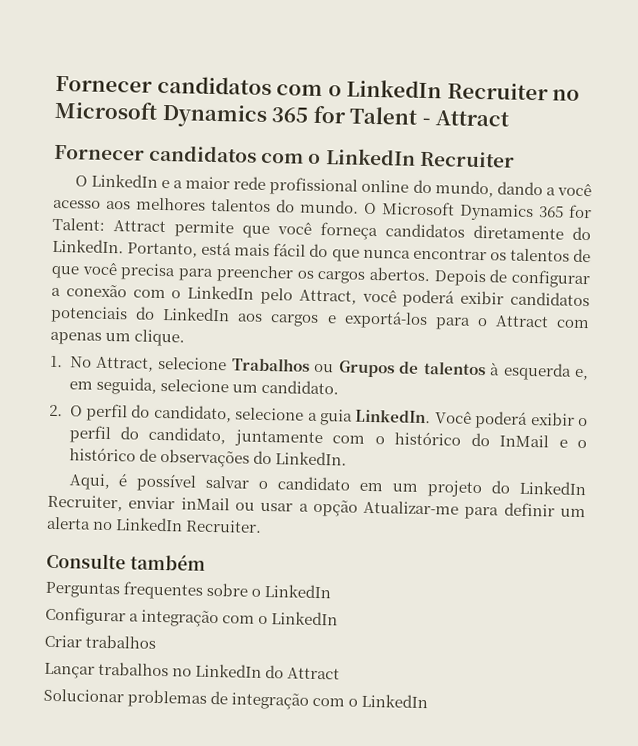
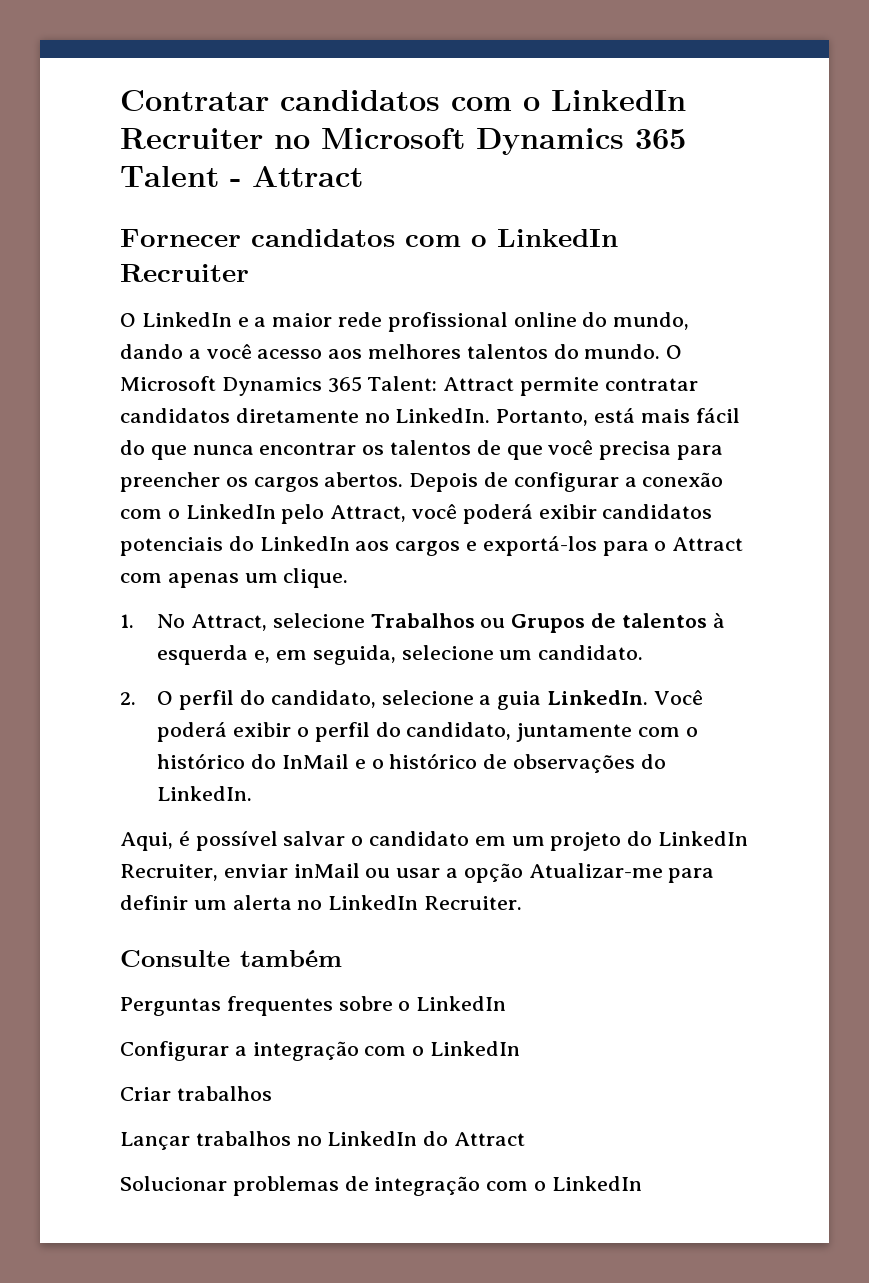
[55,75,153,93] Fornecer -> [120,90,269,111] Contratar
[312,105,347,124] for -> (686, 139) none
[568,204,592,219] for -> (362, 384) none
[242,222,378,241] que você forneça -> [604,378,698,391] contratar
[572,226,591,241] do -> [364,413,390,423] no

